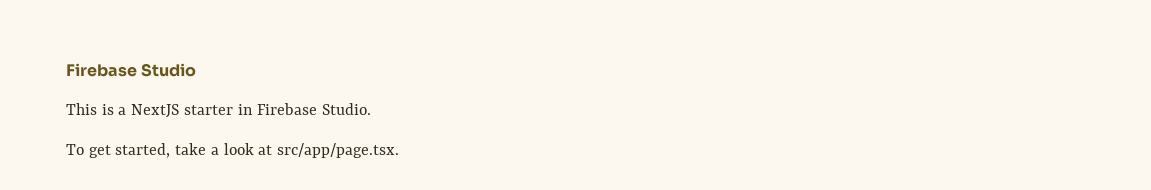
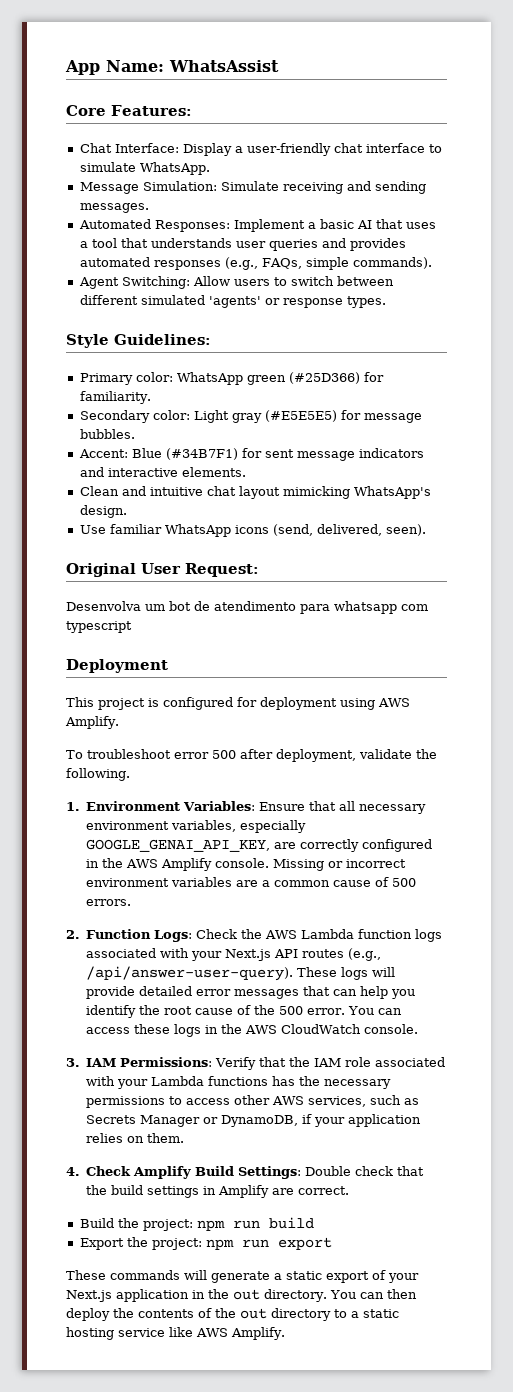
[66,63,197,77] [66,103,372,118] [66,143,400,158] Firebase Studio // This is a NextJS starter in Firebase Studio. // To get started, take a look at src/app/page.tsx. -> [65,60,279,75] [66,105,192,116] [79,143,442,156] [79,162,210,175] [79,181,426,194] [79,203,149,213] [78,219,436,232] [79,238,406,251] [79,257,432,270] [78,276,394,289] [79,295,386,308] [66,334,211,348] [79,372,384,385] [79,391,151,404] [79,410,422,423] [79,429,135,439] [78,448,424,461] [79,467,246,477] [79,486,431,499] [79,505,127,518] [79,524,426,537] [66,563,259,577] [66,601,428,614] [66,621,132,633] [66,659,168,673] [66,697,410,710] [65,716,119,729] [66,749,437,762] [66,768,130,781] [66,801,427,814] [86,820,307,833] [86,839,433,852] [86,858,407,871] [86,877,417,887] [86,899,132,906] [66,929,443,942] [86,948,382,961] [86,966,396,981] [86,986,416,999] [86,1005,403,1018] [86,1024,419,1037] [66,1057,446,1070] [86,1076,392,1089] [86,1095,420,1108] [86,1114,422,1127] [86,1133,185,1143] [66,1166,425,1179] [86,1185,350,1198] [79,1217,314,1231] [79,1237,332,1250] [66,1270,419,1283] [66,1289,417,1302] [66,1308,399,1321] [66,1327,285,1340] App Name: WhatsAssist // Core Features: // Chat Interface: Display a user-friendly chat interface to simulate WhatsApp. // Message Simulation: Simulate receiving and sending messages. // Automated Responses: Implement a basic AI that uses a tool that understands user queries and provides automated responses (e.g., FAQs, simple commands). // Agent Switching: Allow users to switch between different simulated 'agents' or response types. // Style Guidelines: // Primary color: WhatsApp green (#25D366) for familiarity. // Secondary color: Light gray (#E5E5E5) for message bubbles. // Accent: Blue (#34B7F1) for sent message indicators and interactive elements. // Clean and intuitive chat layout mimicking WhatsApp's design. // Use familiar WhatsApp icons (send, delivered, seen). // Original User Request: // Desenvolva um bot de atendimento para whatsapp com typescript // Deployment // This project is configured for deployment using AWS Amplify. // To troubleshoot error 500 after deployment, validate the following. // 1. Environment Variables: Ensure that all necessary environment variables, especially GOOGLE_GENAI_API_KEY, are correctly configured in the AWS Amplify console. Missing or incorrect environment variables are a common cause of 500 errors. // 2. Function Logs: Check the AWS Lambda function logs associated with your Next.js API routes (e.g., /api/answer-user-query). These logs will provide detailed error messages that can help you identify the root cause of the 500 error. You can access these logs in the AWS CloudWatch console. // 3. IAM Permissions: Verify that the IAM role associated with your Lambda functions has the necessary permissions to access other AWS services, such as Secrets Manager or DynamoDB, if your application relies on them. // 4. Check Amplify Build Settings: Double check that the build settings in Amplify are correct. // Build the project: npm run build // Export the project: npm run export // These commands will generate a static export of your Next.js application in the out directory. You can then deploy the contents of the out directory to a static hosting service like AWS Amplify.

